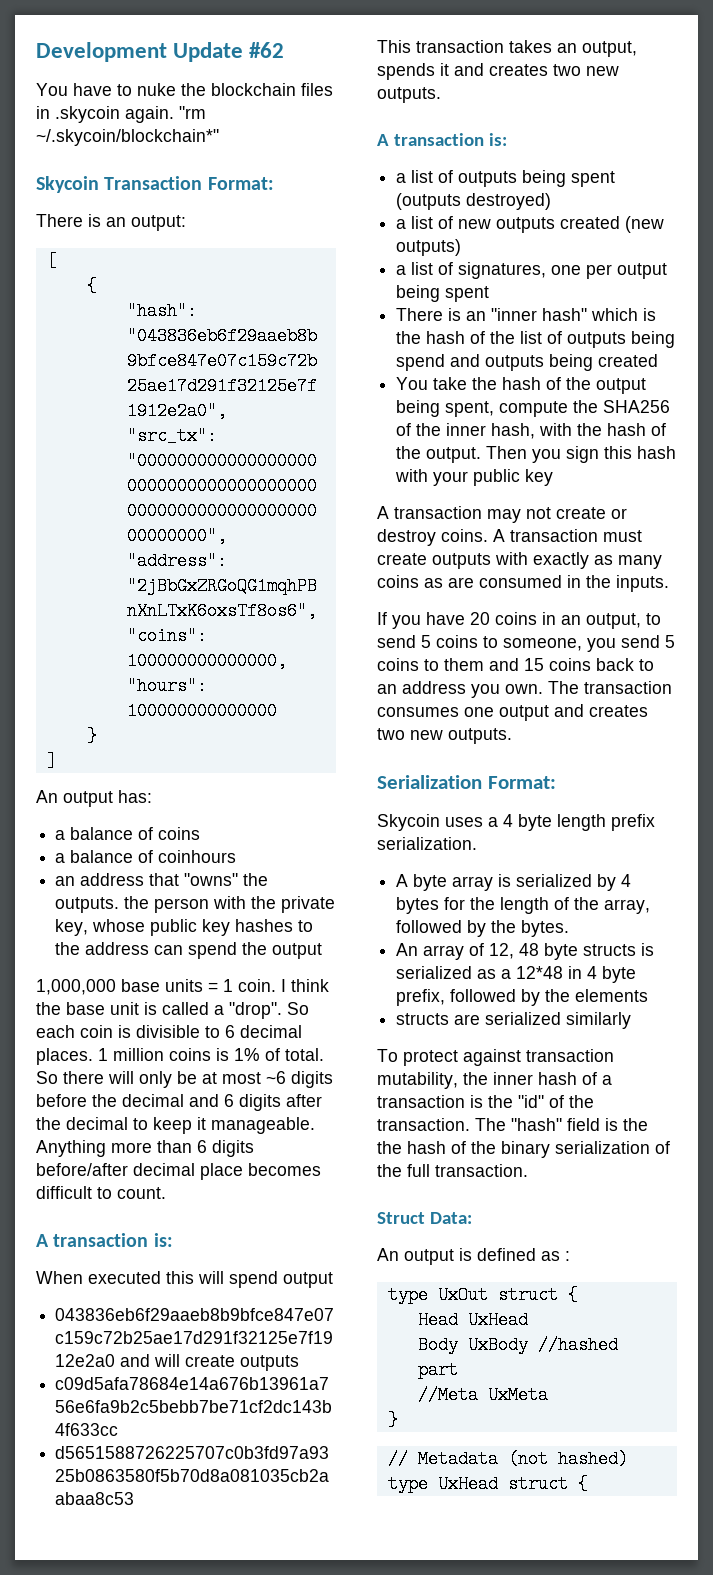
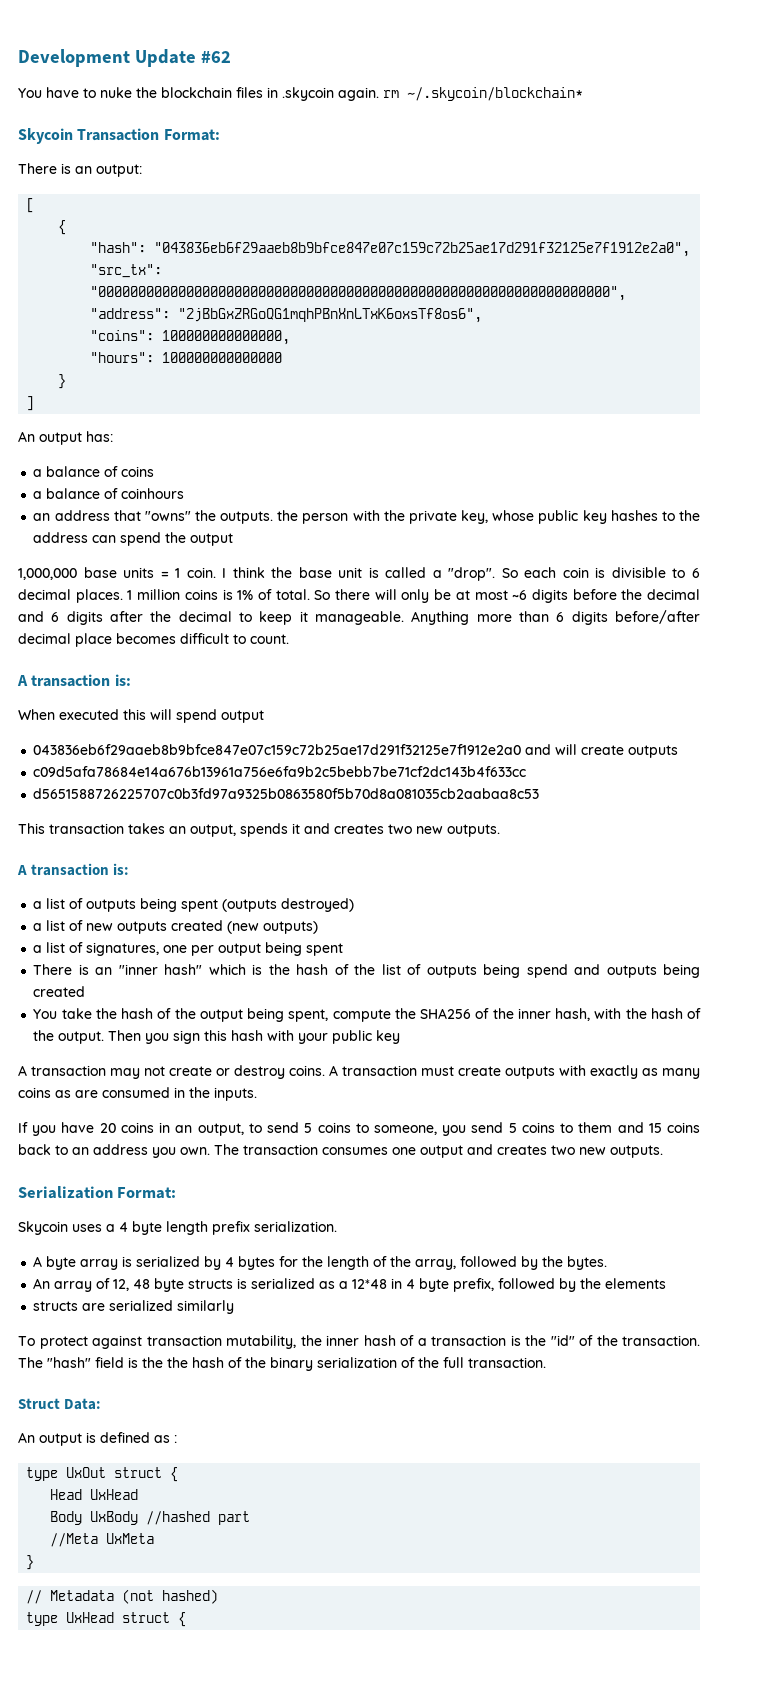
[179,106,206,119] [36,129,219,146] "rm ~/.skycoin/blockchain*" -> [383,87,583,101] rm ~/.skycoin/blockchain*

